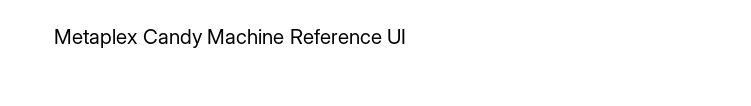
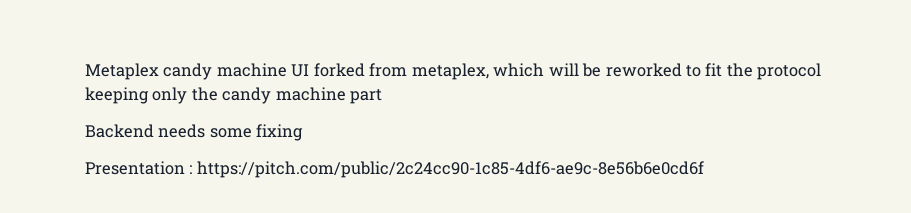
[142,29,407,48] Candy Machine Reference UI -> [163,63,822,80] [85,87,383,104] [85,124,304,141] [85,161,704,178] candy machine UI forked from metaplex, which will be reworked to fit the protocol keeping only the candy machine part // Backend needs some fixing // Presentation : https://pitch.com/public/2c24cc90-1c85-4df6-ae9c-8e56b6e0cd6f

